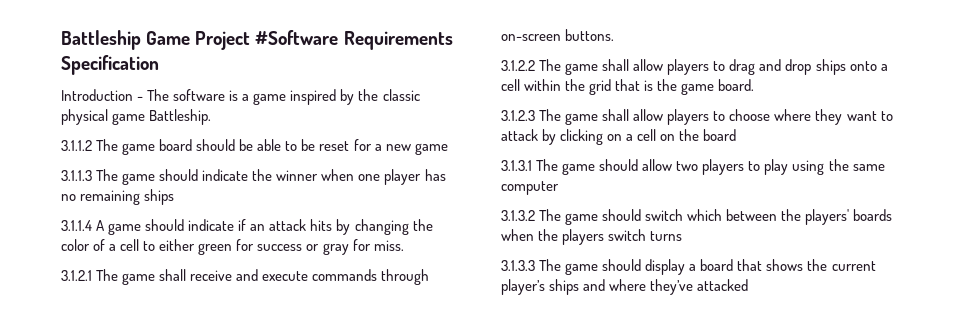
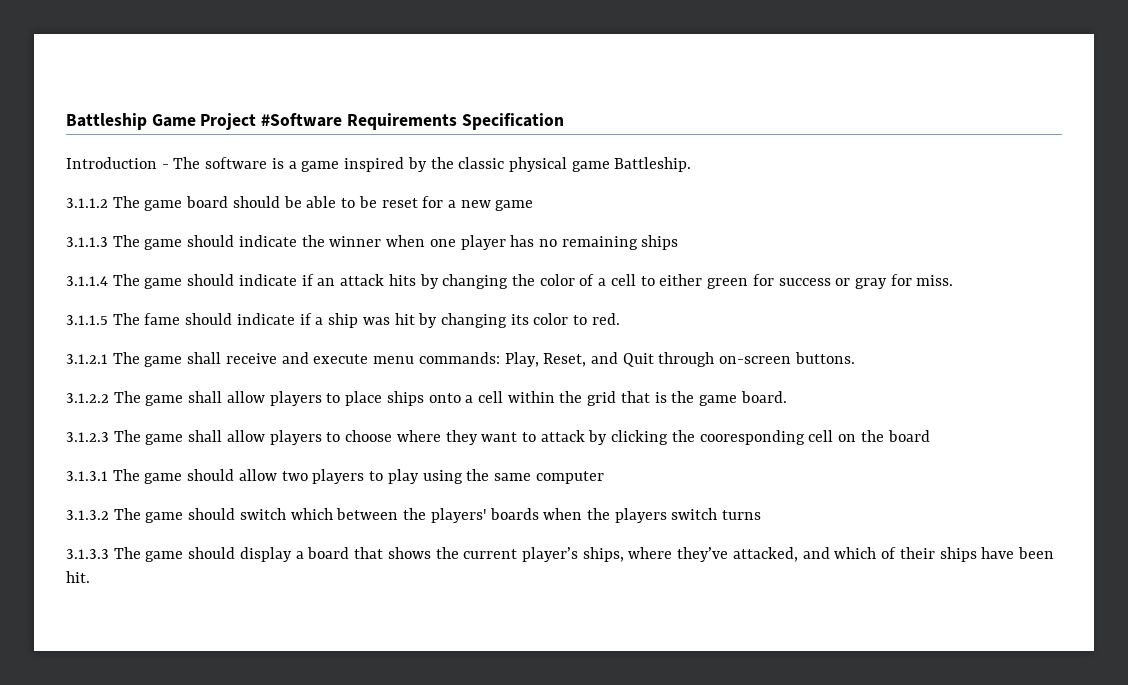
[96,220,105,231] A -> [112,274,140,286] The
(404, 245) none -> [66,313,620,328] // 3.1.1.5 The fame should indicate if a ship was hit by changing its color to red.
[312,269,378,281] commands -> [373,352,654,367] menu commands: Play, Reset, and Quit
[729,59,812,75] drag and drop -> [345,391,383,406] place
[607,134,634,141] on a -> [671,430,805,445] the cooresponding
[549,279,749,295] ships and where they’ve attacked -> [582,547,1054,562] [66,571,90,583] ships, where they’ve attacked, and which of their ships have been hit.

